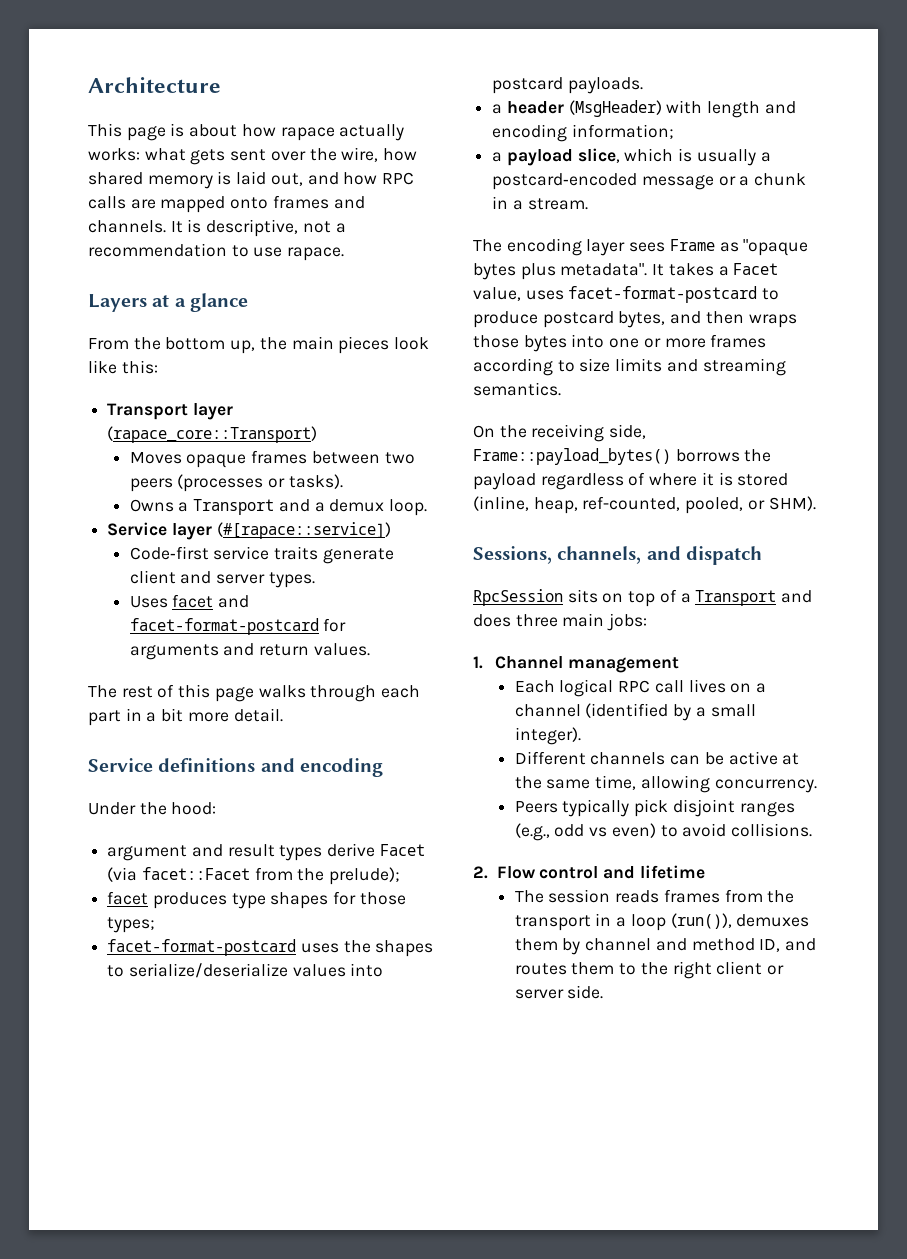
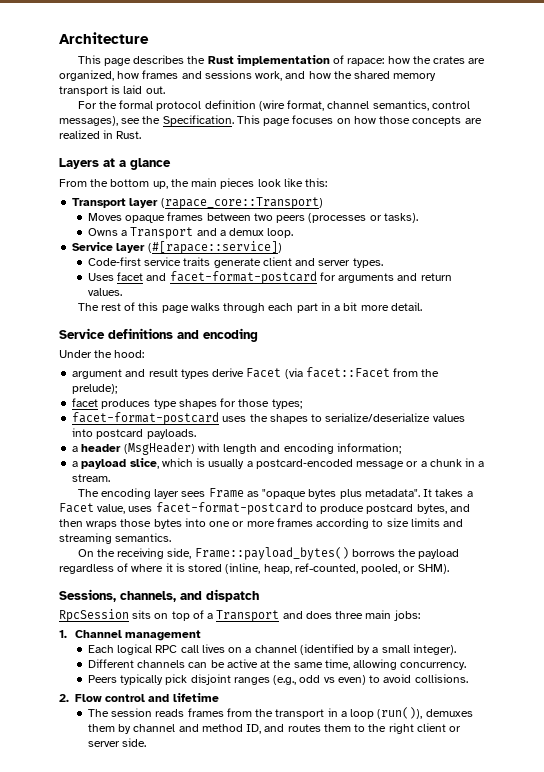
[170,123,405,141] [88,147,418,165] is about how rapace actually works: what gets sent over the wire, how -> [133,55,486,66] [59,70,352,81] describes the Rust implementation of rapace: how the crates are organized, how frames and sessions work, and how the
(213, 182) none -> [59,86,108,96] transport
[270,172,415,186] [88,195,365,213] [88,219,346,237] [88,243,345,261] out, and how RPC calls are mapped onto frames and channels. It is descriptive, not a recommendation to use rapace. -> [145,86,165,94] [77,100,470,111] [59,115,482,126] [59,130,142,139] out. // For the formal protocol definition (wire format, channel semantics, control messages), see the Specification. This page focuses on how those concepts are realized in Rust.

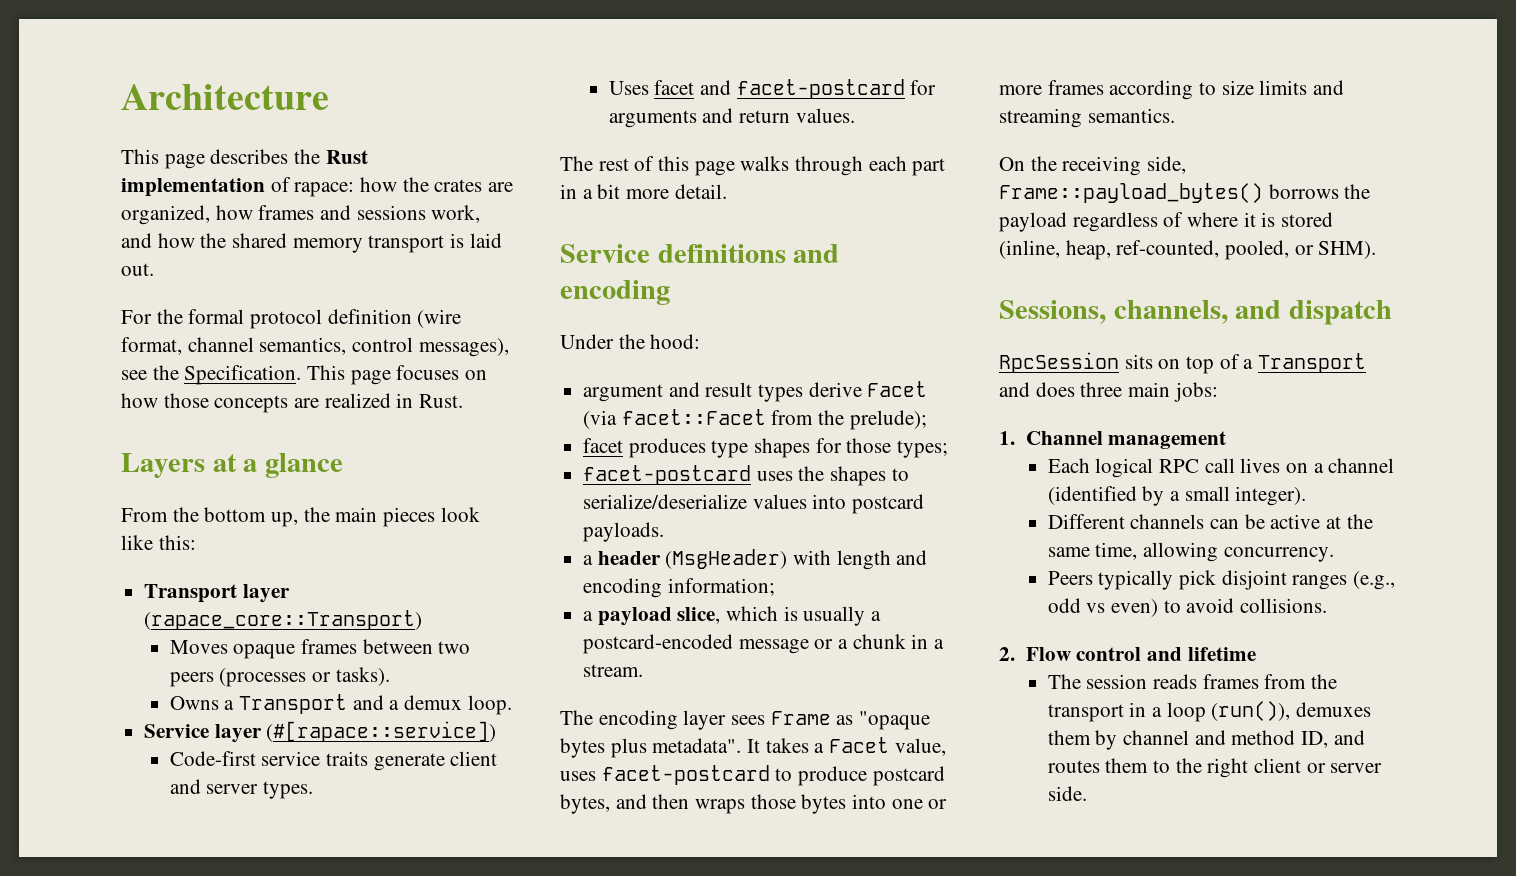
[169,271,317,284] facet-format-postcard -> [736,79,905,99] facet-postcard
[72,412,220,425] facet-format-postcard -> [583,465,752,485] facet-postcard
[155,502,303,515] facet-format-postcard -> [601,765,770,785] facet-postcard

